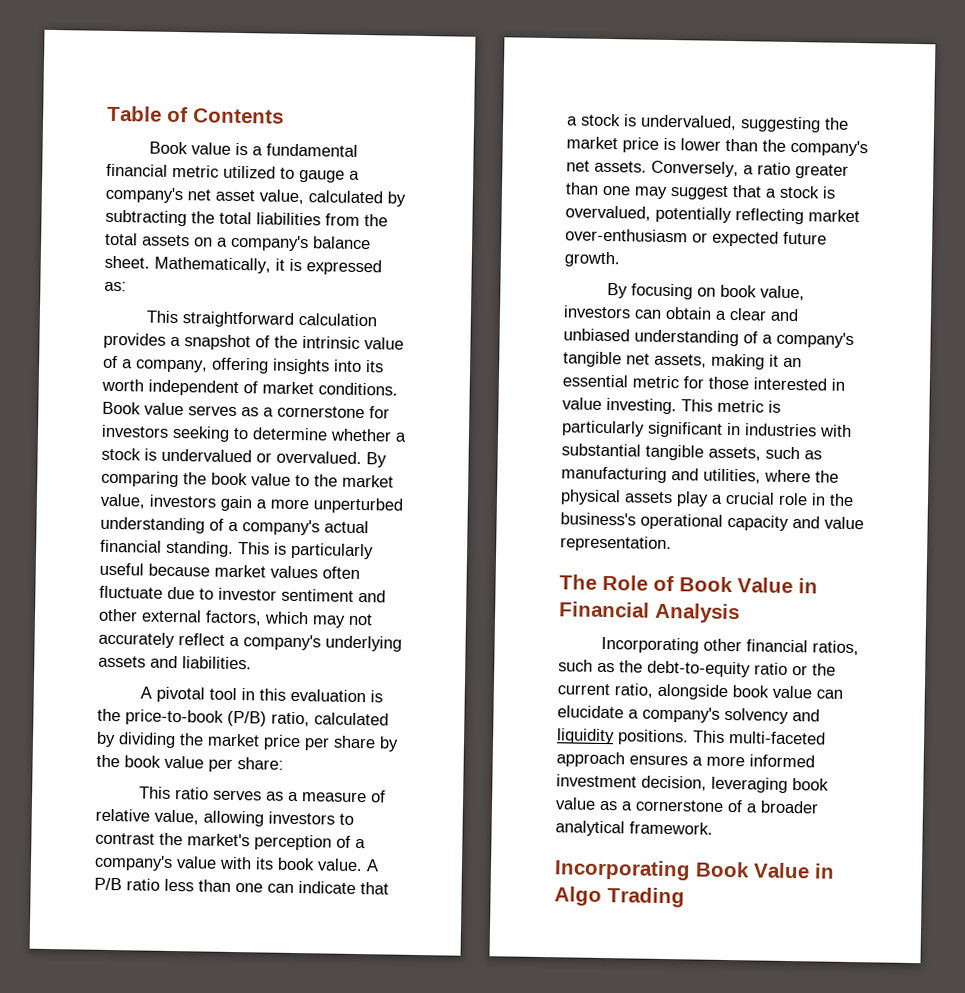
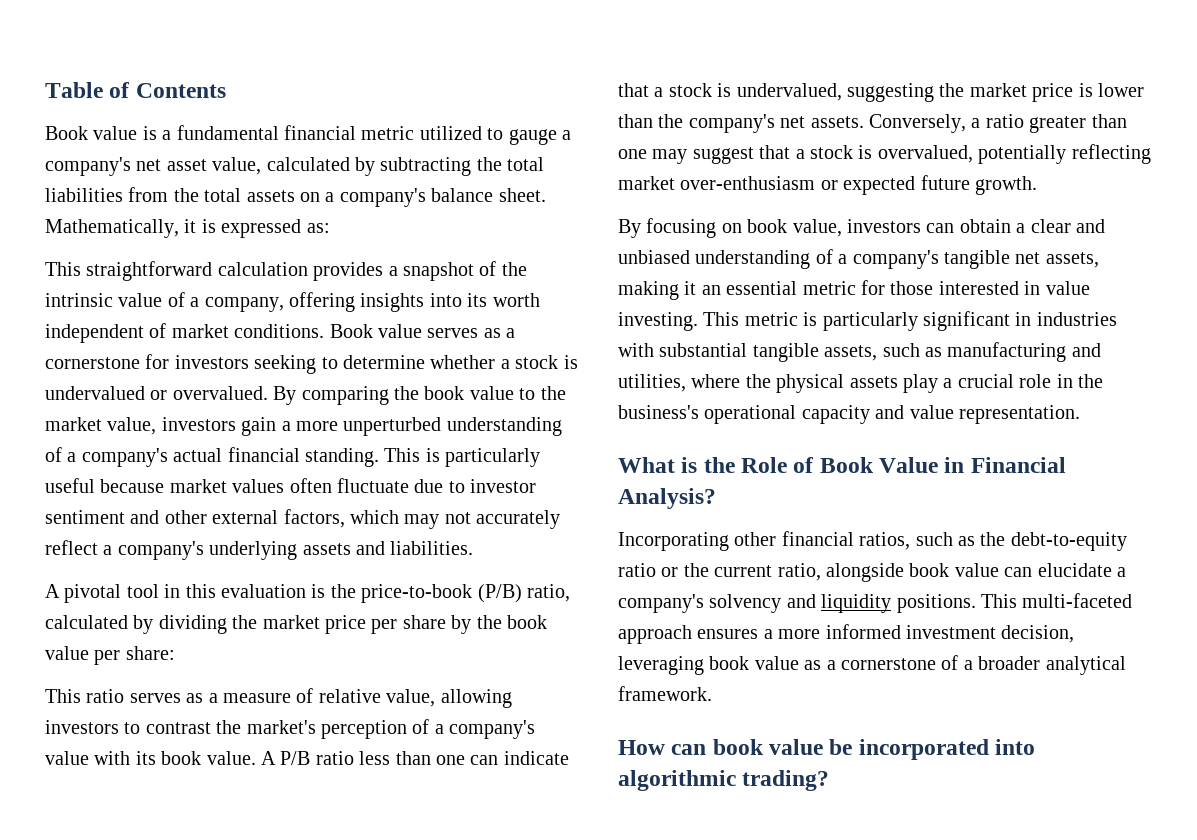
[559,574,597,590] The -> [618,457,735,473] What is the
[654,602,740,624] Analysis -> [618,488,716,509] Analysis?
[554,859,835,881] [554,886,685,908] Incorporating Book Value in Algo Trading -> [618,739,1036,760] [618,770,830,791] How can book value be incorporated into algorithmic trading?

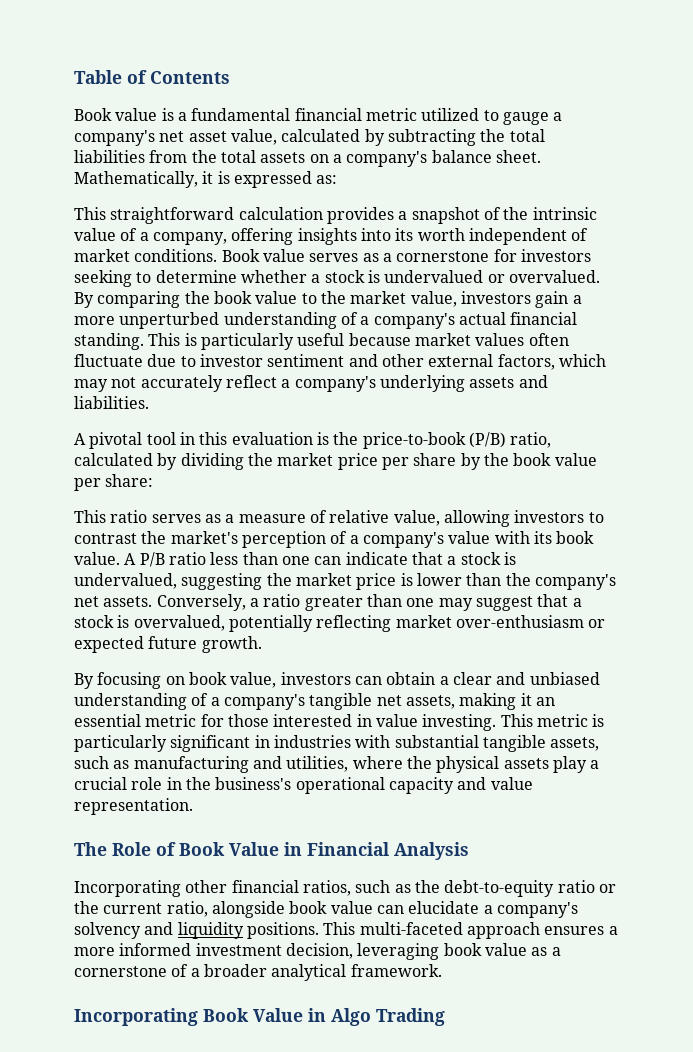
[618,457,735,473] What is the -> [74,842,107,856] The
[618,488,716,509] Analysis? -> [394,842,469,860] Analysis
[618,739,1036,760] [618,770,830,791] How can book value be incorporated into algorithmic trading? -> [74,1008,445,1026] Incorporating Book Value in Algo Trading

